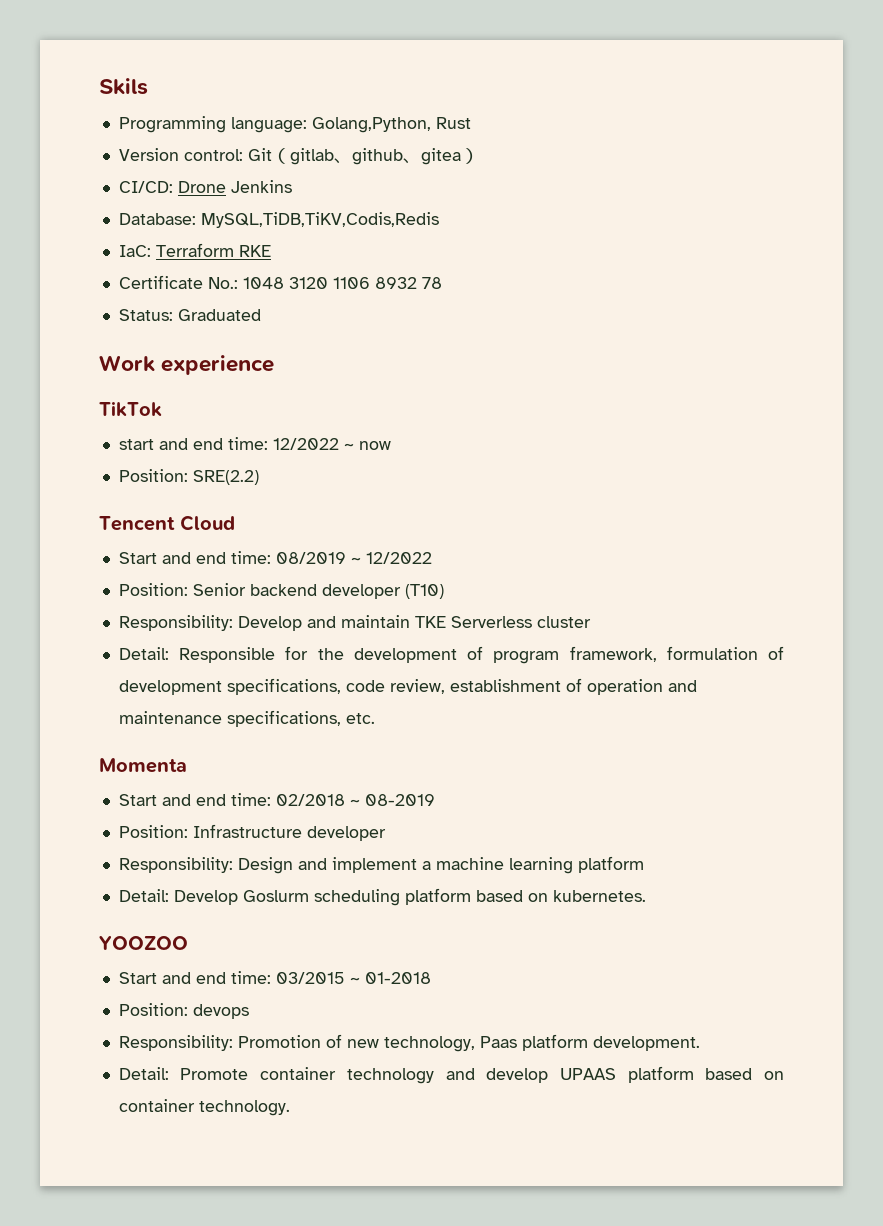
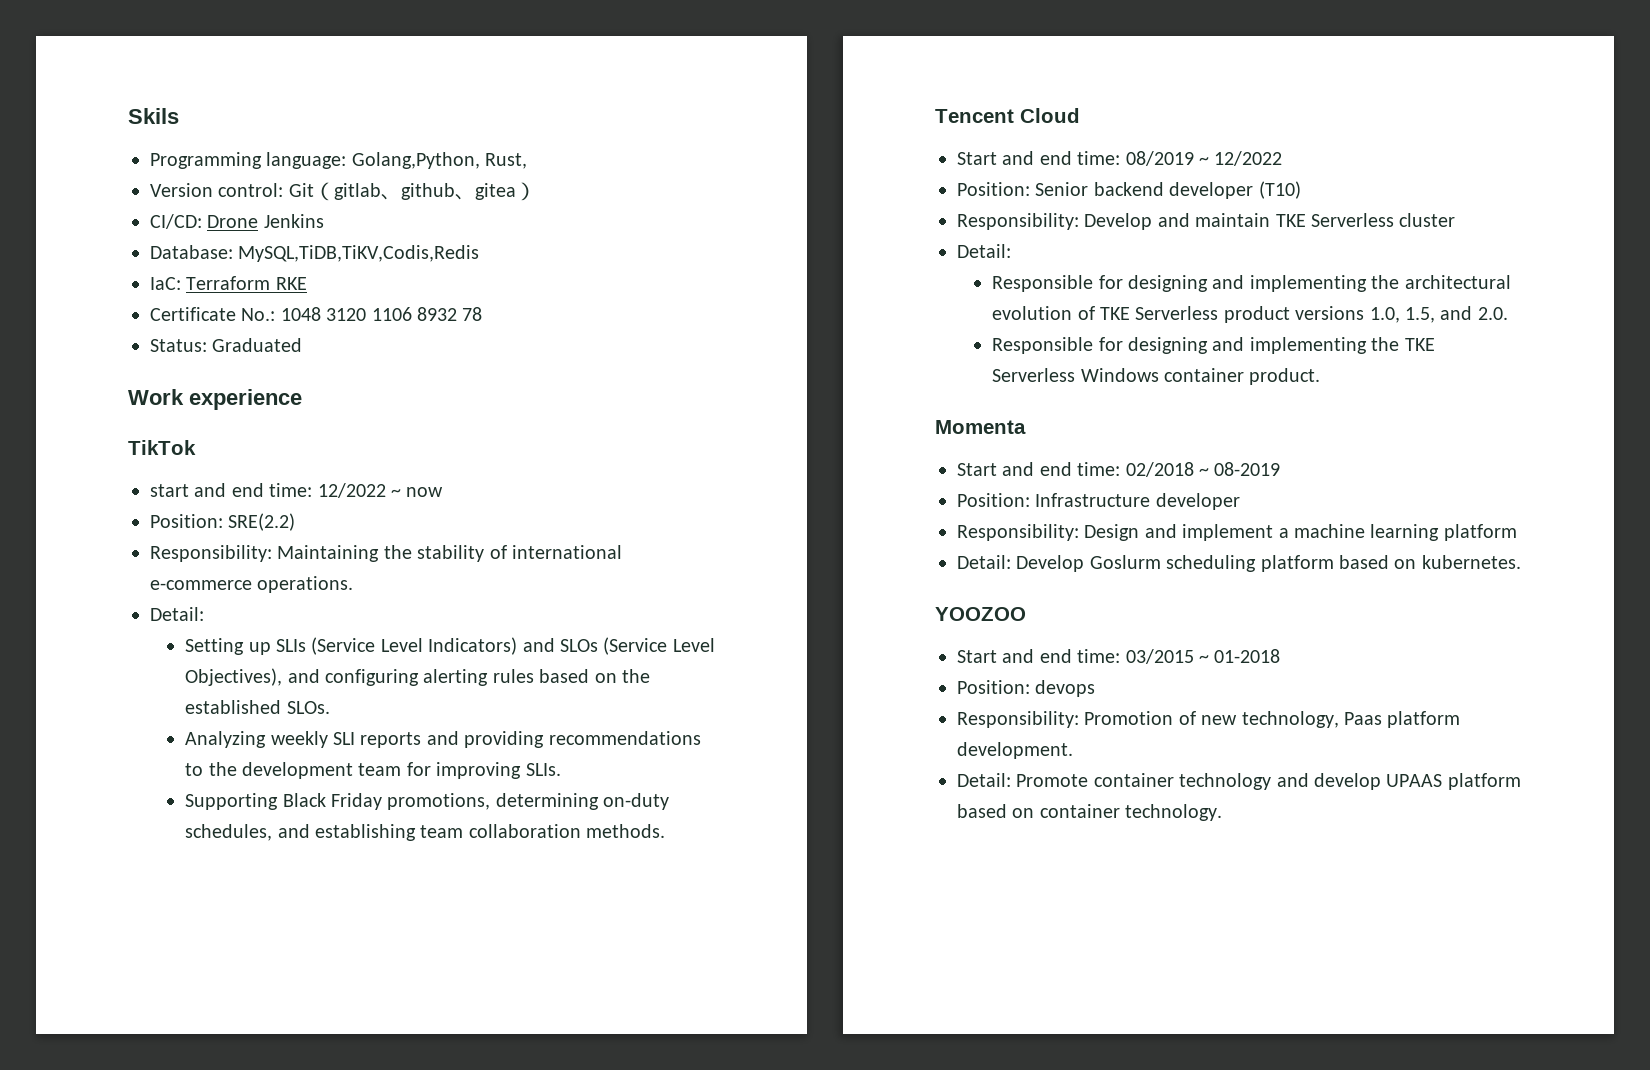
[435,117,471,129] Rust -> [485,153,528,169] Rust,
(259, 477) none -> [150,545,622,562] [150,576,354,593] [150,607,204,621] [185,637,715,655] [185,668,651,686] [185,700,330,714] [185,731,701,748] [185,762,561,779] [185,793,670,810] [185,824,666,841] // Responsibility: Maintaining the stability of international e-commerce operations. // Detail: // Setting up SLIs (Service Level Indicators) and SLOs (Service Level Objectives), and configuring alerting rules based on the established SLOs. // Analyzing weekly SLI reports and providing recommendations to the development team for improving SLIs. // Supporting Black Friday promotions, determining on-duty schedules, and establishing team collaboration methods.
[179,646,784,664] [118,678,697,695] [118,710,375,727] Responsible for the development of program framework, formulation of development specifications, code review, establishment of operation and maintenance specifications, etc. -> [992,275,1511,292] [992,306,1508,323] [992,337,1435,354] [992,368,1321,385] // Responsible for designing and implementing the architectural evolution of TKE Serverless product versions 1.0, 1.5, and 2.0. // Responsible for designing and implementing the TKE Serverless Windows container product.

